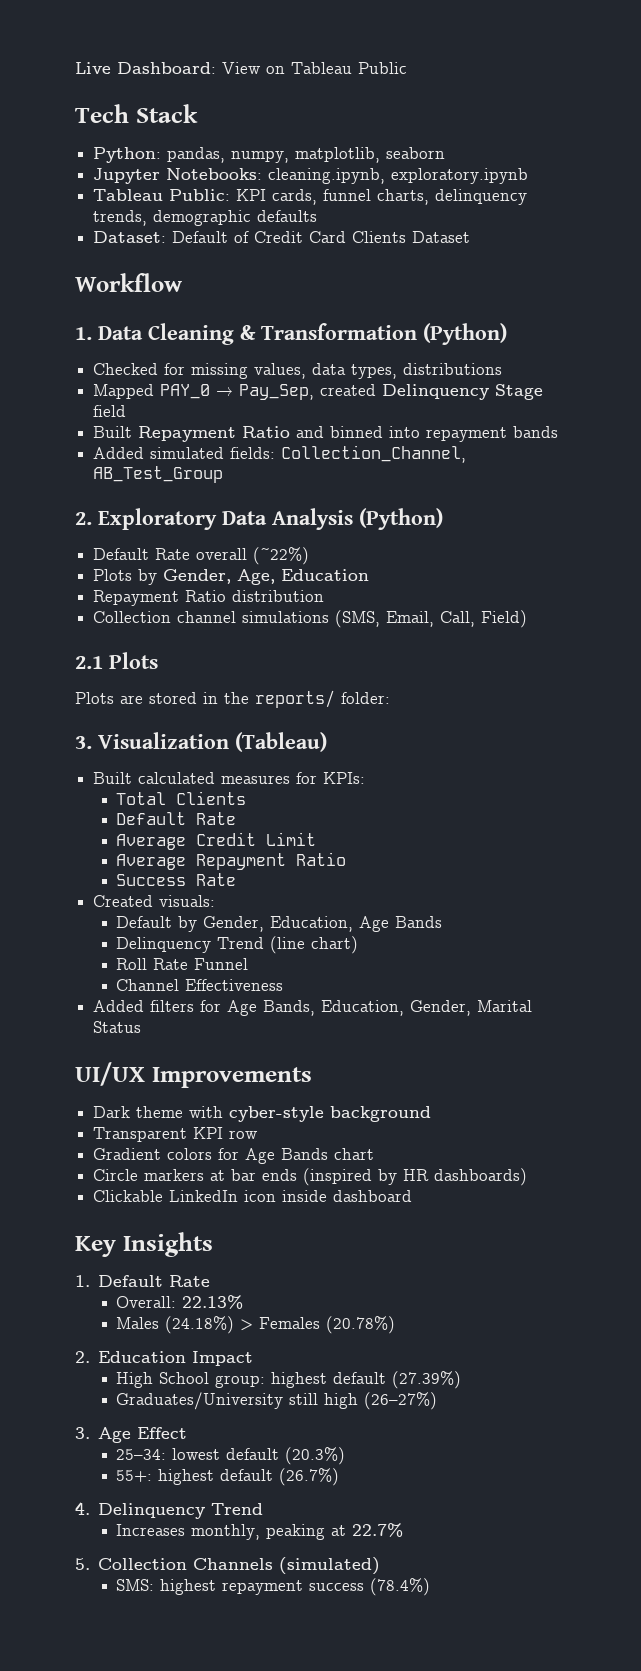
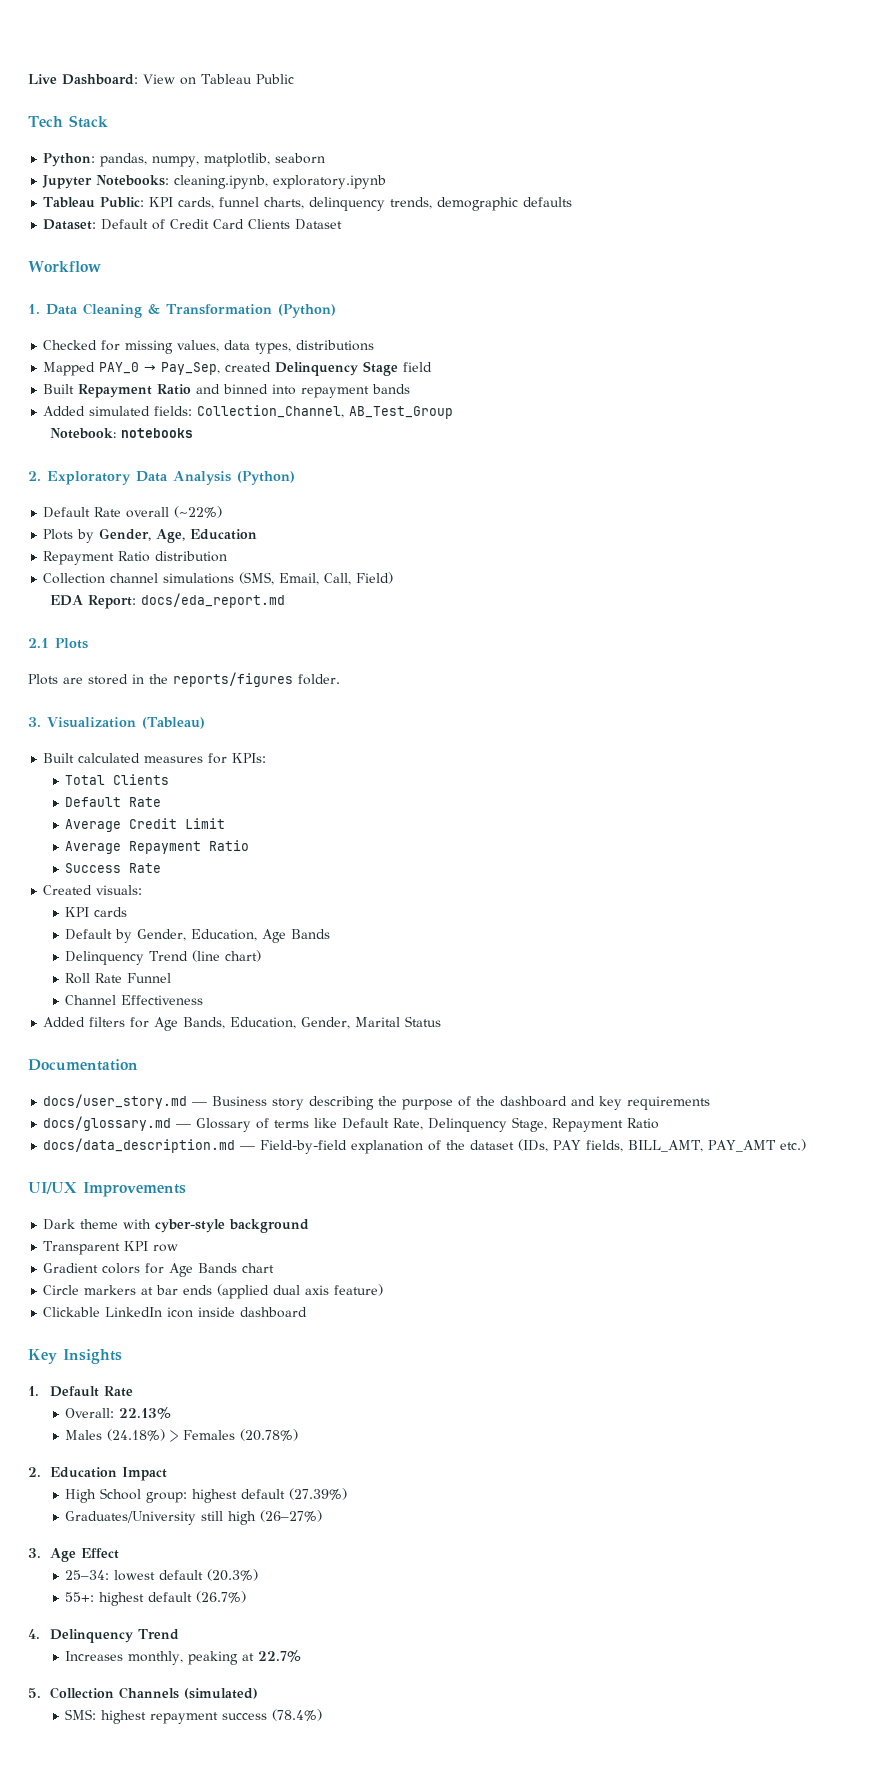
(224, 474) none -> [50,428,194,439] // Notebook: notebooks
(528, 619) none -> [50,593,286,609] // EDA Report: docs/eda_report.md
[255,690,390,708] reports/ folder: -> [173,672,340,687] reports/figures folder.
(216, 901) none -> [65,907,128,917] // KPI cards
(142, 1027) none -> [28,1059,138,1071] [43,1094,711,1110] [43,1116,660,1132] [43,1138,807,1154] // Documentation // docs/user_story.md — Business story describing the purpose of the dashboard and key requirements // docs/glossary.md — Glossary of terms like Default Rate, Delinquency Stage, Repayment Ratio // docs/data_description.md — Field-by-field explanation of the dataset (IDs, PAY fields, BILL_AMT, PAY_AMT etc.)
[303,1168,528,1186] (inspired by HR dashboards) -> [217,1284,384,1299] (applied dual axis feature)

